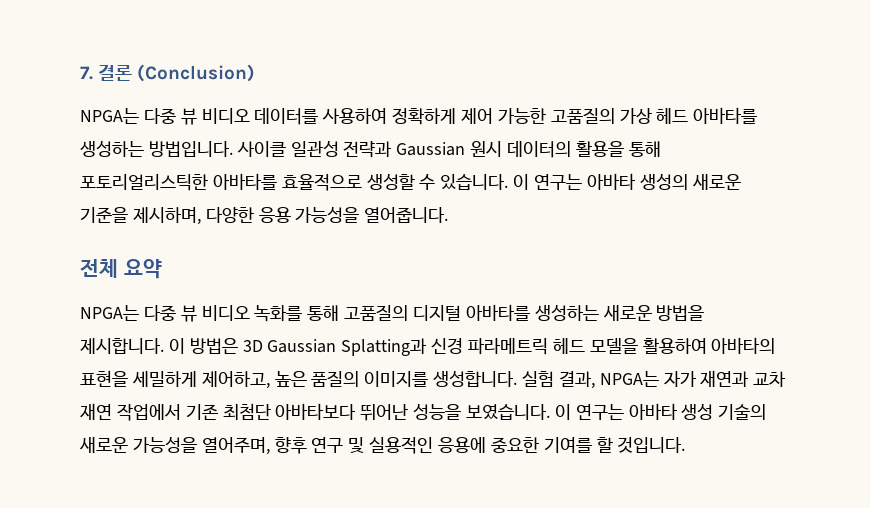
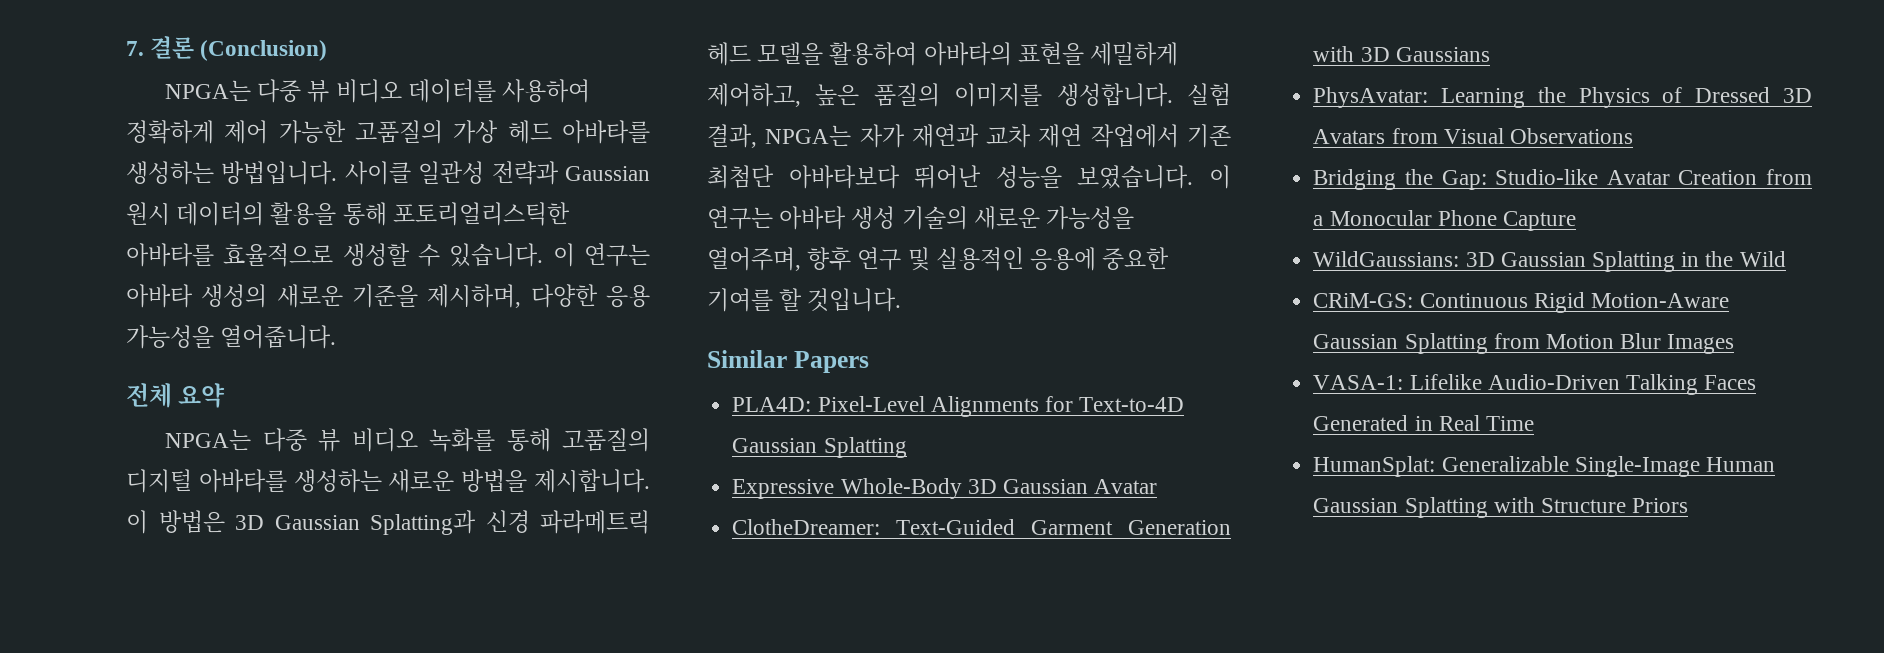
(686, 445) none -> [707,350,869,373] [732,396,1185,417] [732,437,907,458] [732,478,1158,499] [732,519,1231,535] [1313,46,1490,62] [1313,87,1812,108] [1313,128,1633,144] [1313,169,1812,190] [1313,210,1576,231] [1313,251,1786,272] [1313,292,1729,313] [1313,333,1735,354] [1313,374,1757,395] [1313,415,1534,431] [1313,456,1775,477] [1313,497,1689,518] // Similar Papers // PLA4D: Pixel-Level Alignments for Text-to-4D Gaussian Splatting // Expressive Whole-Body 3D Gaussian Avatar // ClotheDreamer: Text-Guided Garment Generation with 3D Gaussians // PhysAvatar: Learning the Physics of Dressed 3D Avatars from Visual Observations // Bridging the Gap: Studio-like Avatar Creation from a Monocular Phone Capture // WildGaussians: 3D Gaussian Splatting in the Wild // CRiM-GS: Continuous Rigid Motion-Aware Gaussian Splatting from Motion Blur Images // VASA-1: Lifelike Audio-Driven Talking Faces Generated in Real Time // HumanSplat: Generalizable Single-Image Human Gaussian Splatting with Structure Priors

